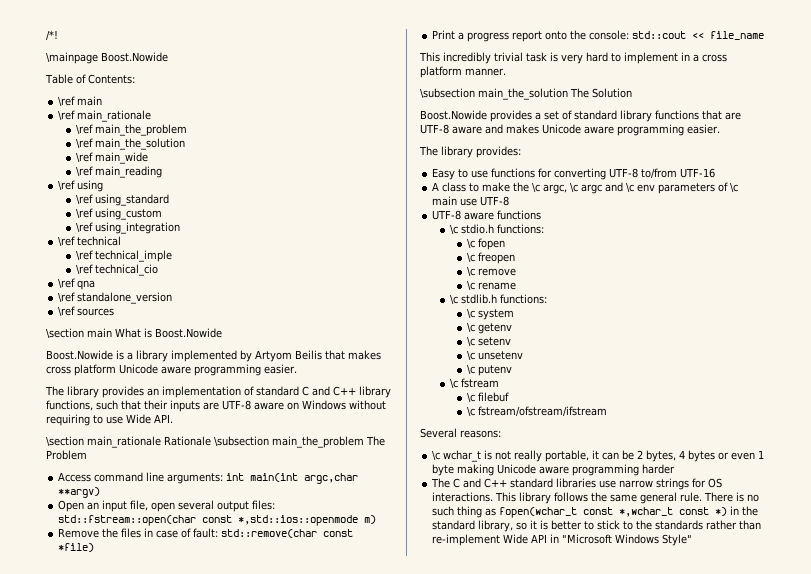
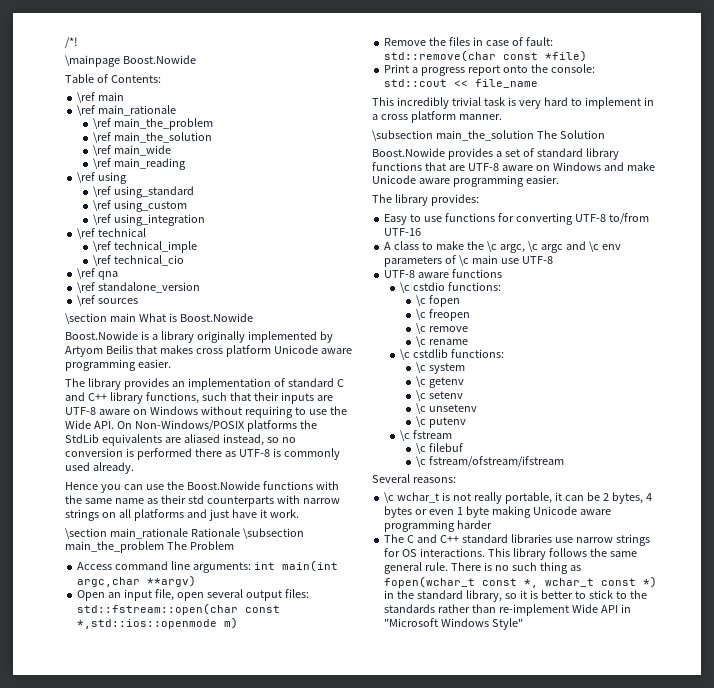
(168, 356) none -> [196,331,245,343] originally
(123, 420) none -> [329,406,347,415] the
(173, 418) none -> [116,420,317,432] [65,434,296,446] [65,448,340,460] [65,462,134,474] [65,481,339,493] [65,495,340,507] [65,509,299,521] On Non-Windows/POSIX platforms the StdLib equivalents are aliased instead, so no conversion is performed there as UTF-8 is commonly used already. // Hence you can use the Boost.Nowide functions with the same name as their std counterparts with narrow strings on all platforms and just have it work.
[485,124,539,134] and makes -> [535,162,655,171] on Windows and make
[460,224,494,234] stdio.h -> [413,282,446,291] cstdio
[460,294,497,304] stdlib.h -> [413,349,449,358] cstdlib
[619,507,674,517] *,wchar_t -> [524,578,595,588] *, wchar_t

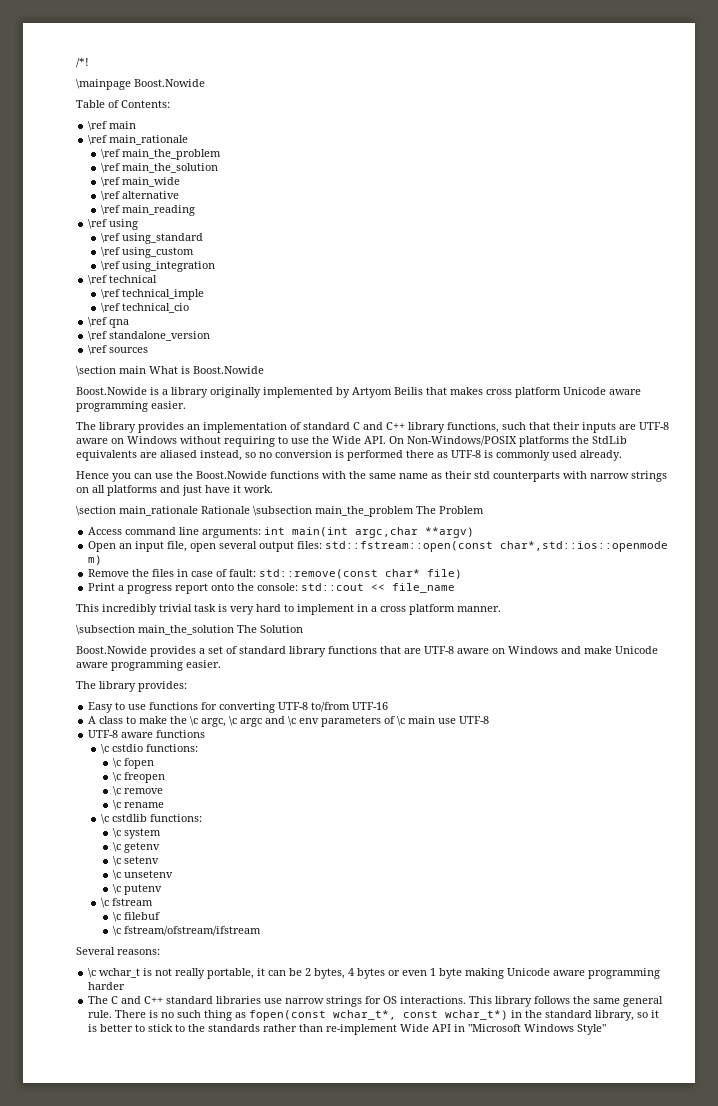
(172, 150) none -> [100,191,179,201] // \ref alternative
[77,603,281,615] [77,619,218,629] std::fstream::open(char const *,std::ios::openmode -> [325,541,669,552] std::fstream::open(const char*,std::ios::openmode
[384,50,588,62] std::remove(char const *file) -> [259,569,463,579] std::remove(const char* file)
[384,576,658,588] fopen(wchar_t const *, wchar_t const *) -> [249,1010,509,1021] fopen(const wchar_t*, const wchar_t*)

